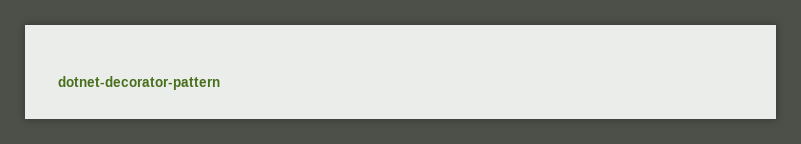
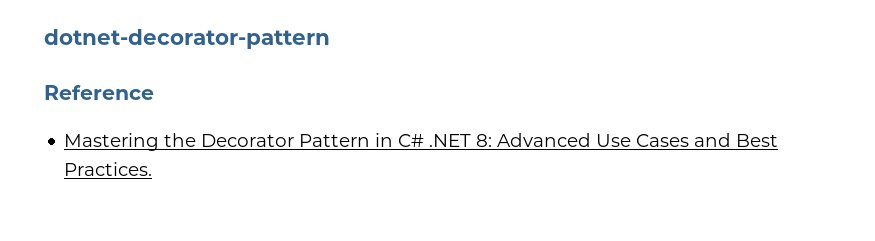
(220, 83) none -> [44,85,154,100] [64,133,779,151] [64,162,153,176] // Reference // Mastering the Decorator Pattern in C# .NET 8: Advanced Use Cases and Best Practices.

